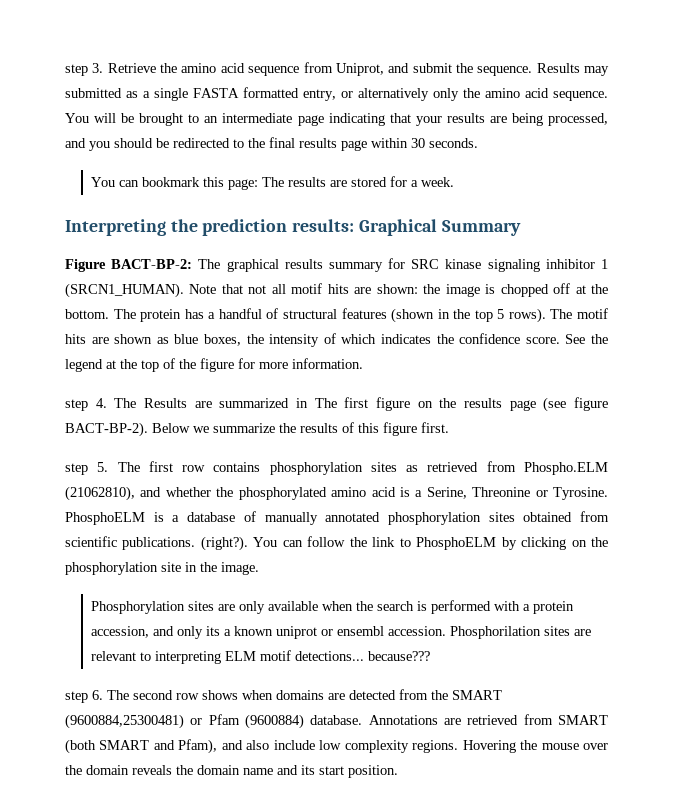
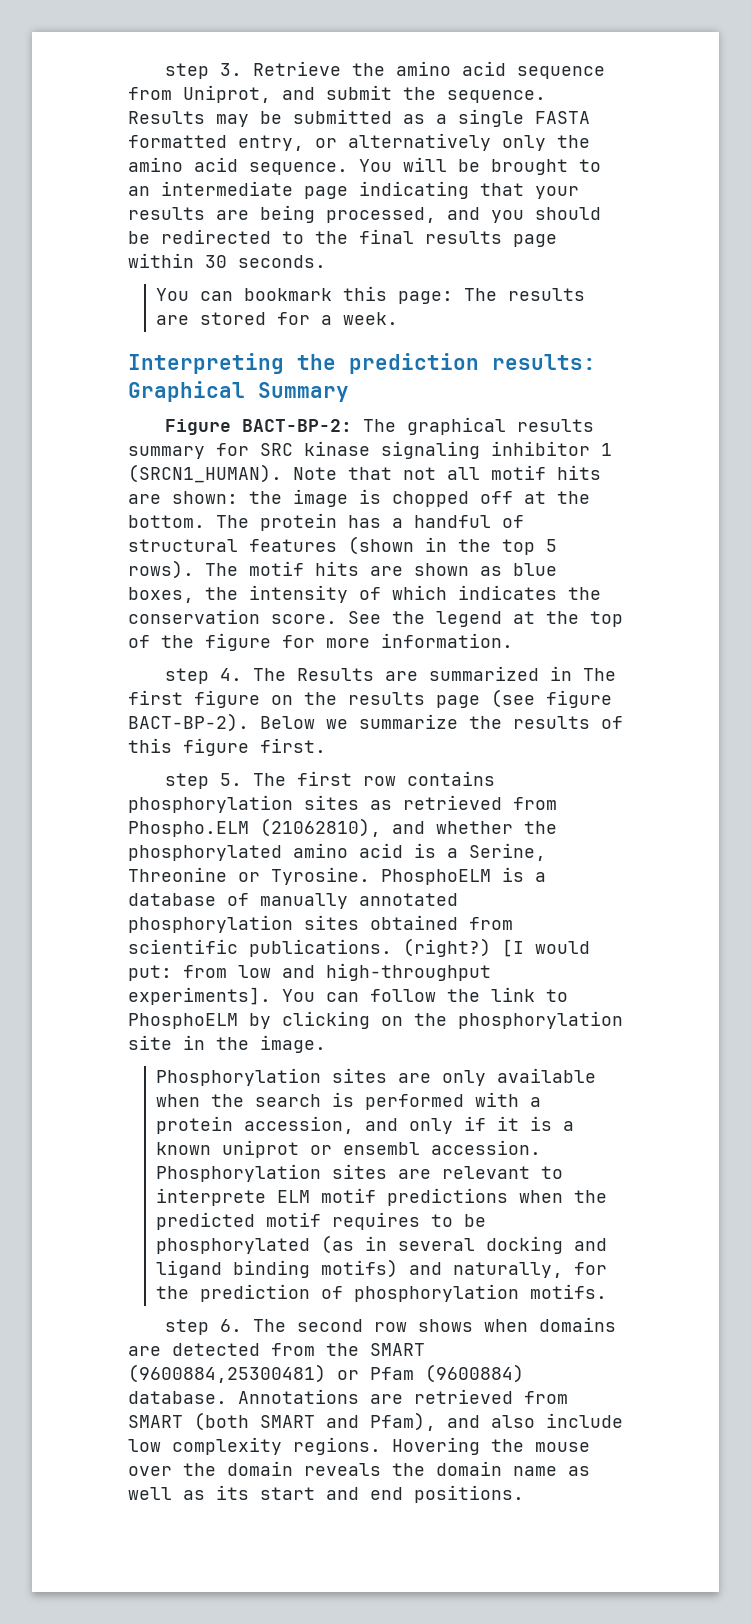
(609, 71) none -> [260,111,282,124] be
[459,333,521,344] confidence -> [128,609,260,624] conservation
[200,536,248,551] (right?). -> [403,938,590,957] [128,963,491,981] [128,987,271,1005] (right?) [I would put: from low and high-throughput experiments].
[205,626,220,636] its -> [464,1116,553,1131] if it is
[449,626,541,639] Phosphorilation -> [156,1164,322,1182] Phosphorylation
[154,651,221,664] interpreting -> [156,1188,267,1206] interprete
[294,651,430,661] detections... because??? -> [387,1188,608,1206] [156,1212,487,1230] [156,1235,608,1254] [156,1259,608,1278] [156,1284,608,1302] predictions when the predicted motif requires to be phosphorylated (as in several docking and ligand binding motifs) and naturally, for the prediction of phosphorylation motifs.
[277,765,398,778] and its start position. -> [568,1466,590,1476] [128,1485,524,1503] as well as its start and end positions.

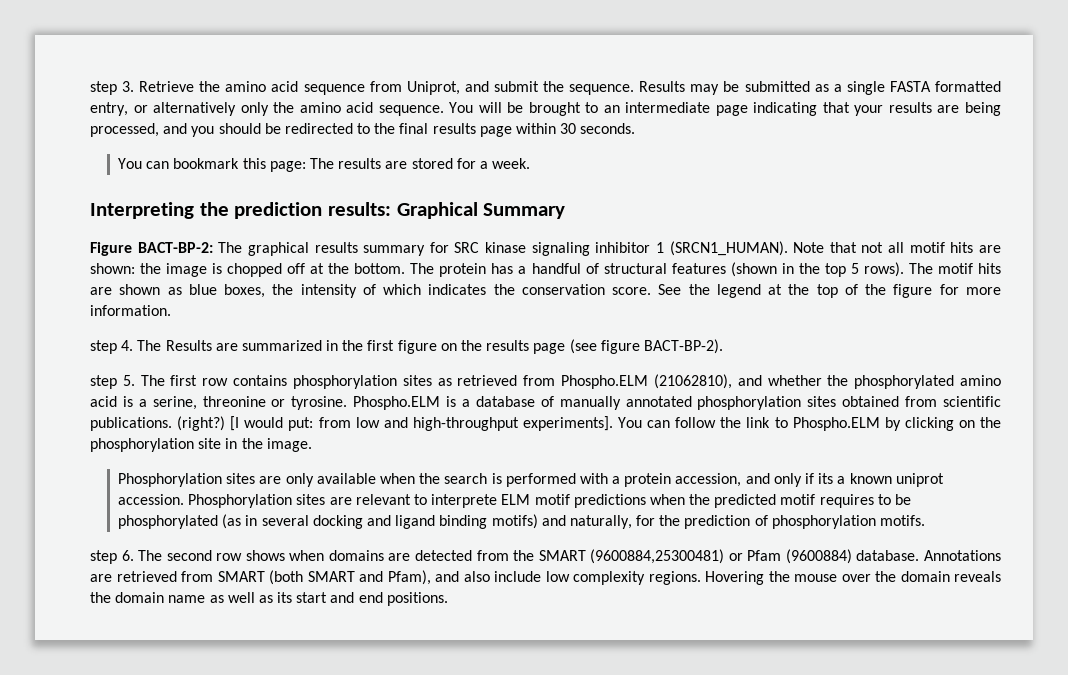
[583,668,617,681] The -> [342,340,364,351] the
[260,714,623,729] [128,738,326,756] Below we summarize the results of this figure first. -> (723, 346) none
[469,843,546,861] [128,867,491,885] Serine, Threonine or Tyrosine. PhosphoELM -> [152,396,441,410] serine, threonine or tyrosine. Phospho.ELM
[128,1013,238,1029] PhosphoELM -> [792,417,880,431] Phospho.ELM
[497,1116,553,1131] it is -> [818,473,834,484] its
[310,1142,421,1155] or ensembl -> (944, 480) none

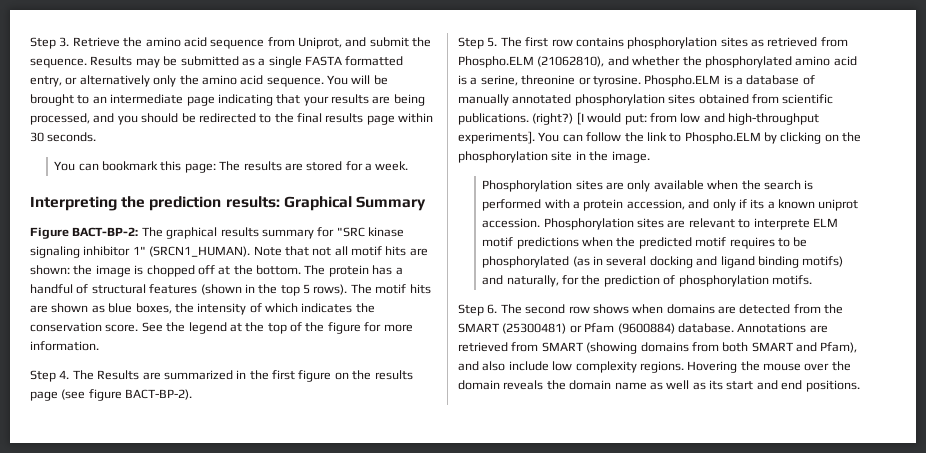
[90,81,117,95] step -> [30,37,56,49] Step
[454,242,480,253] SRC -> [336,227,365,237] "SRC
[655,242,664,253] 1 -> [132,246,146,255] 1"
[90,340,117,354] step -> [30,370,56,382] Step
[90,375,117,389] step -> [458,37,484,49] Step
[90,550,117,564] step -> [458,304,484,316] Step
[590,549,725,564] (9600884,25300481) -> [502,323,567,334] (25300481)
[269,570,303,585] (both -> [586,342,749,354] (showing domains from both

